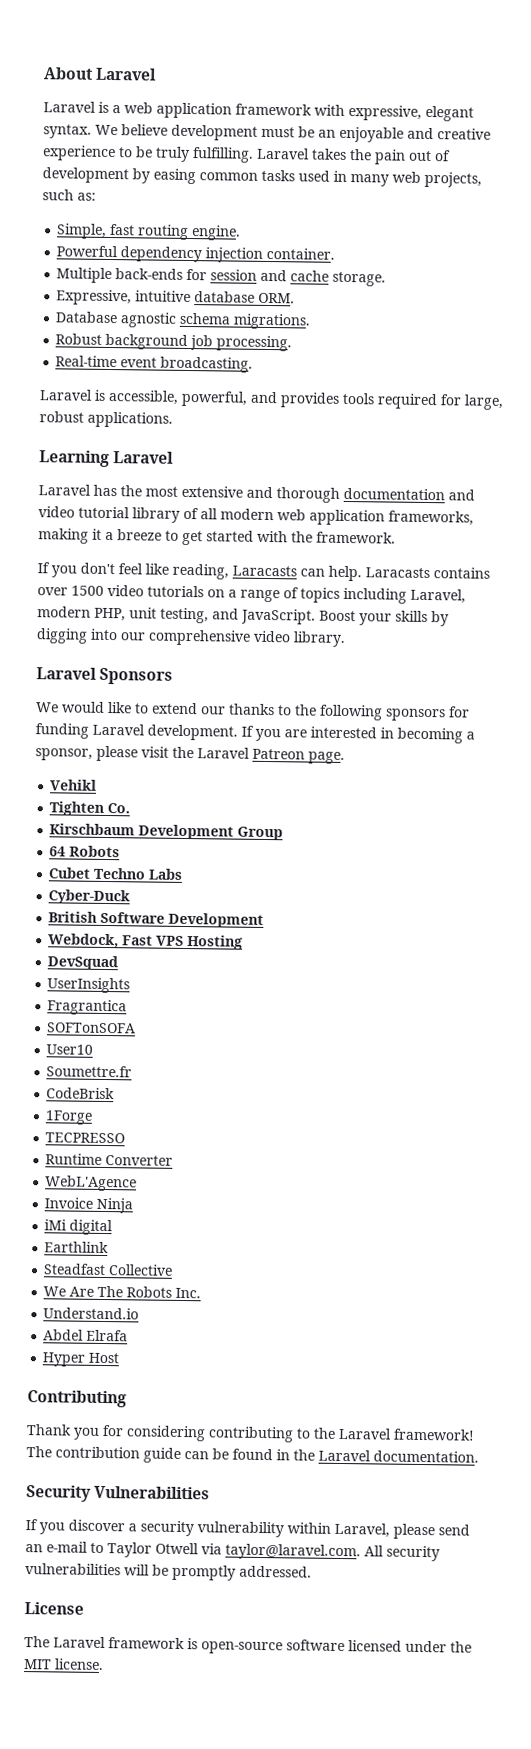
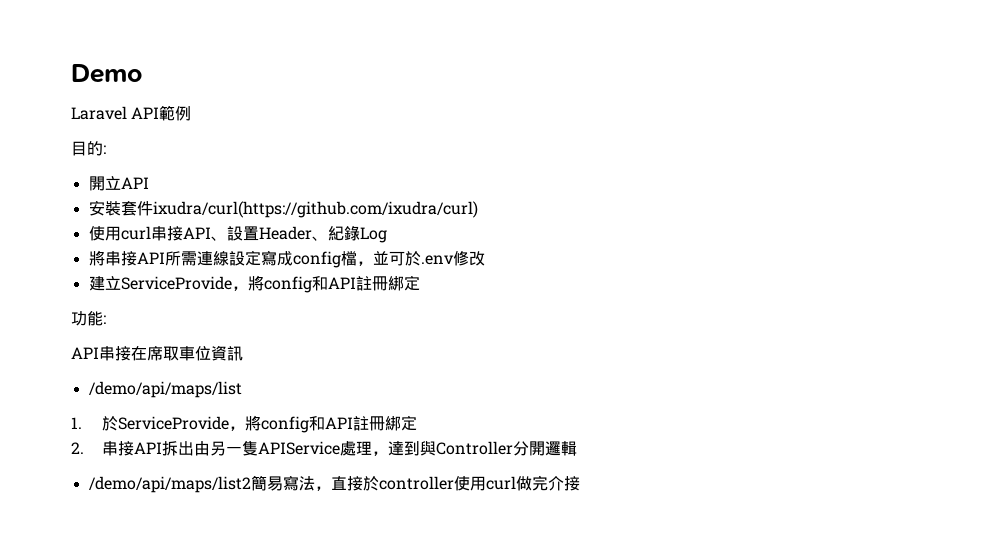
[43,67,158,81] [43,101,474,122] [43,124,491,143] [42,145,451,165] [42,167,482,188] [42,189,96,201] [56,223,242,241] [56,245,336,263] [56,267,387,287] [56,289,296,306] [55,311,312,330] [55,333,293,352] [55,355,254,373] [39,389,504,410] [39,411,173,428] [39,450,175,468] [38,484,475,503] [38,506,474,526] [38,528,396,546] [37,562,490,582] [37,584,466,604] [37,606,449,627] [36,628,346,647] [36,667,174,685] [36,701,470,722] [35,723,475,744] [35,745,345,764] [50,779,98,791] [49,801,131,816] [49,823,284,841] [49,845,121,858] [48,867,184,880] [48,889,131,905] [48,911,265,928] [48,933,244,950] [47,955,119,971] [47,977,131,994] [47,999,128,1016] [47,1022,137,1034] [46,1044,94,1055] [46,1065,133,1078] [46,1087,116,1100] [45,1110,94,1125] [45,1132,126,1144] [45,1153,174,1166] [45,1175,138,1192] [44,1197,134,1214] [44,1219,114,1236] [44,1241,110,1254] [43,1263,174,1276] [43,1285,202,1299] [43,1307,140,1320] [43,1329,129,1342] [42,1352,120,1367] [27,1390,127,1408] [26,1424,475,1443] [26,1446,479,1463] [26,1485,211,1502] [25,1519,470,1540] [25,1541,440,1562] [25,1563,312,1581] [24,1602,84,1615] [24,1636,472,1655] [23,1658,104,1671] About Laravel // Laravel is a web application framework with expressive, elegant syntax. We believe development must be an enjoyable and creative experience to be truly fulfilling. Laravel takes the pain out of development by easing common tasks used in many web projects, such as: // Simple, fast routing engine. // Powerful dependency injection container. // Multiple back-ends for session and cache storage. // Expressive, intuitive database ORM. // Database agnostic schema migrations. // Robust background job processing. // Real-time event broadcasting. // Laravel is accessible, powerful, and provides tools required for large, robust applications. // Learning Laravel // Laravel has the most extensive and thorough documentation and video tutorial library of all modern web application frameworks, making it a breeze to get started with the framework. // If you don't feel like reading, Laracasts can help. Laracasts contains over 1500 video tutorials on a range of topics including Laravel, modern PHP, unit testing, and JavaScript. Boost your skills by digging into our comprehensive video library. // Laravel Sponsors // We would like to extend our thanks to the following sponsors for funding Laravel development. If you are interested in becoming a sponsor, please visit the Laravel Patreon page. // Vehikl // Tighten Co. // Kirschbaum Development Group // 64 Robots // Cubet Techno Labs // Cyber-Duck // British Software Development // Webdock, Fast VPS Hosting // DevSquad // UserInsights // Fragrantica // SOFTonSOFA // User10 // Soumettre.fr // CodeBrisk // 1Forge // TECPRESSO // Runtime Converter // WebL'Agence // Invoice Ninja // iMi digital // Earthlink // Steadfast Collective // We Are The Robots Inc. // Understand.io // Abdel Elrafa // Hyper Host // Contributing // Thank you for considering contributing to the Laravel framework! The contribution guide can be found in the Laravel documentation. // Security Vulnerabilities // If you discover a security vulnerability within Laravel, please send an e-mail to Taylor Otwell via taylor@laravel.com. All security vulnerabilities will be promptly addressed. // License // The Laravel framework is open-source software licensed under the MIT license. -> [71,64,142,83] [71,105,192,121] [71,141,106,156] [88,176,149,191] [88,200,478,218] [88,225,387,243] [88,250,485,268] [88,275,420,293] [71,311,106,326] [71,345,243,361] [88,381,242,398] [71,415,418,433] [71,440,578,456] [88,475,580,493] Demo // Laravel API範例 // 目的: // 開立API // 安裝套件ixudra/curl(https://github.com/ixudra/curl) // 使用curl串接API、設置Header、紀錄Log // 將串接API所需連線設定寫成config檔，並可於.env修改 // 建立ServiceProvide，將config和API註冊綁定 // 功能: // API串接在席取車位資訊 // /demo/api/maps/list // 1.於ServiceProvide，將config和API註冊綁定 // 2.串接API拆出由另一隻APIService處理，達到與Controller分開邏輯 // /demo/api/maps/list2簡易寫法，直接於controller使用curl做完介接

